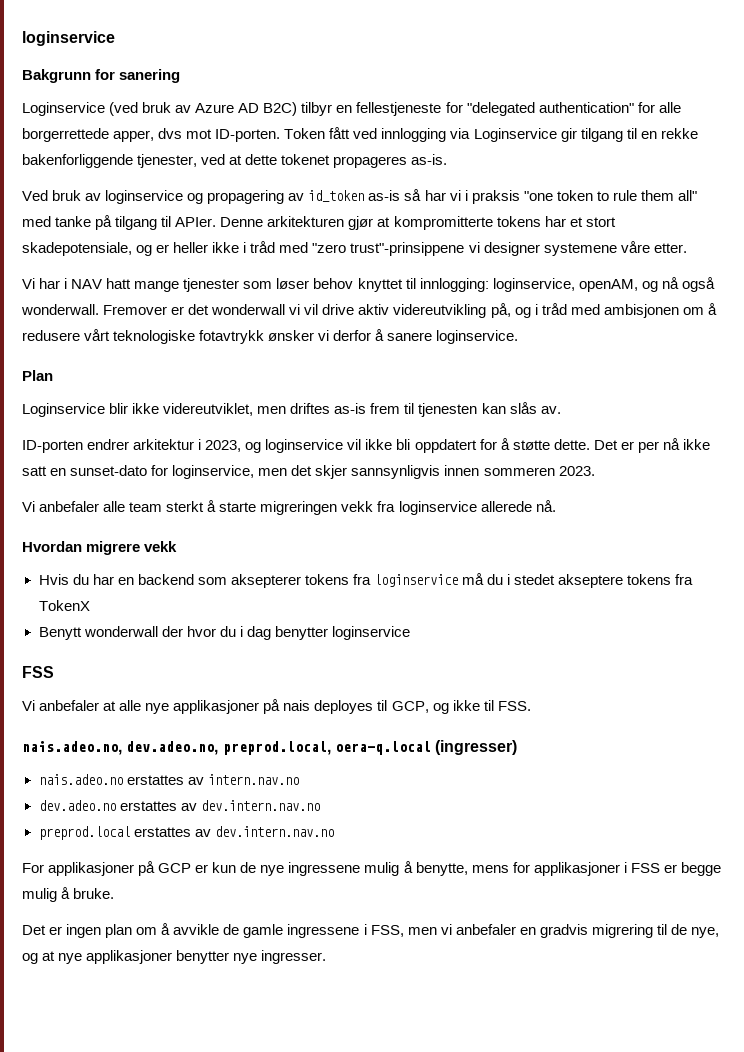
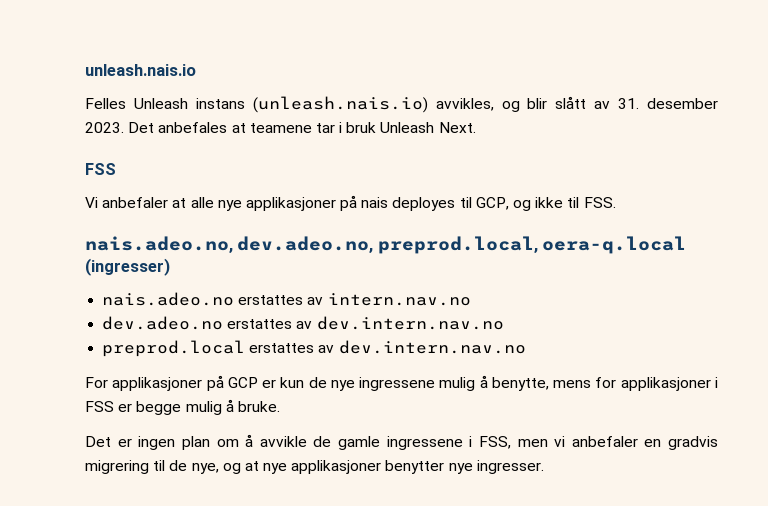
[22,31,115,46] [22,69,181,83] [22,102,681,116] [22,127,698,142] [22,154,448,168] [22,189,697,204] [22,215,616,230] [22,241,687,256] [22,277,715,292] [21,303,717,318] [22,329,519,344] [22,370,53,381] [22,402,561,417] [22,438,710,453] [22,465,595,479] [22,500,556,515] [22,541,178,555] [38,573,694,588] [38,600,90,611] [38,626,410,640] loginservice // Bakgrunn for sanering // Loginservice (ved bruk av Azure AD B2C) tilbyr en fellestjeneste for "delegated authentication" for alle borgerrettede apper, dvs mot ID-porten. Token fått ved innlogging via Loginservice gir tilgang til en rekke bakenforliggende tjenester, ved at dette tokenet propageres as-is. // Ved bruk av loginservice og propagering av id_token as-is så har vi i praksis "one token to rule them all" med tanke på tilgang til APIer. Denne arkitekturen gjør at kompromitterte tokens har et stort skadepotensiale, og er heller ikke i tråd med "zero trust"-prinsippene vi designer systemene våre etter. // Vi har i NAV hatt mange tjenester som løser behov knyttet til innlogging: loginservice, openAM, og nå også wonderwall. Fremover er det wonderwall vi vil drive aktiv videreutvikling på, og i tråd med ambisjonen om å redusere vårt teknologiske fotavtrykk ønsker vi derfor å sanere loginservice. // Plan // Loginservice blir ikke videreutviklet, men driftes as-is frem til tjenesten kan slås av. // ID-porten endrer arkitektur i 2023, og loginservice vil ikke bli oppdatert for å støtte dette. Det er per nå ikke satt en sunset-dato for loginservice, men det skjer sannsynligvis innen sommeren 2023. // Vi anbefaler alle team sterkt å starte migreringen vekk fra loginservice allerede nå. // Hvordan migrere vekk // Hvis du har en backend som aksepterer tokens fra loginservice må du i stedet akseptere tokens fra TokenX // Benytt wonderwall der hvor du i dag benytter loginservice -> [85,64,196,76] [85,96,718,113] [85,122,476,133] unleash.nais.io // Felles Unleash instans (unleash.nais.io) avvikles, og blir slått av 31. desember 2023. Det anbefales at teamene tar i bruk Unleash Next.

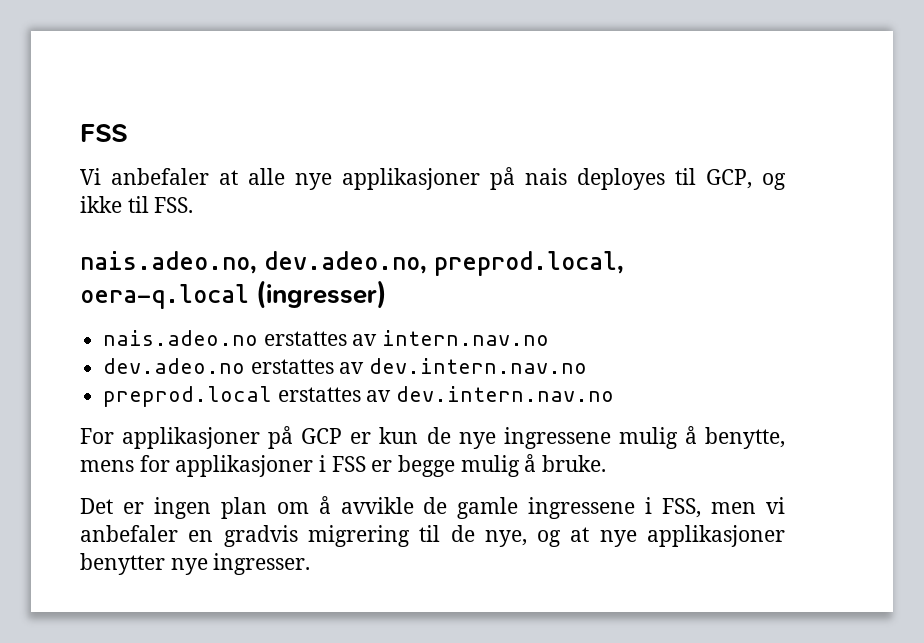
[85,64,196,76] [85,96,718,113] [85,122,476,133] unleash.nais.io // Felles Unleash instans (unleash.nais.io) avvikles, og blir slått av 31. desember 2023. Det anbefales at teamene tar i bruk Unleash Next. // -> (80, 133) none

